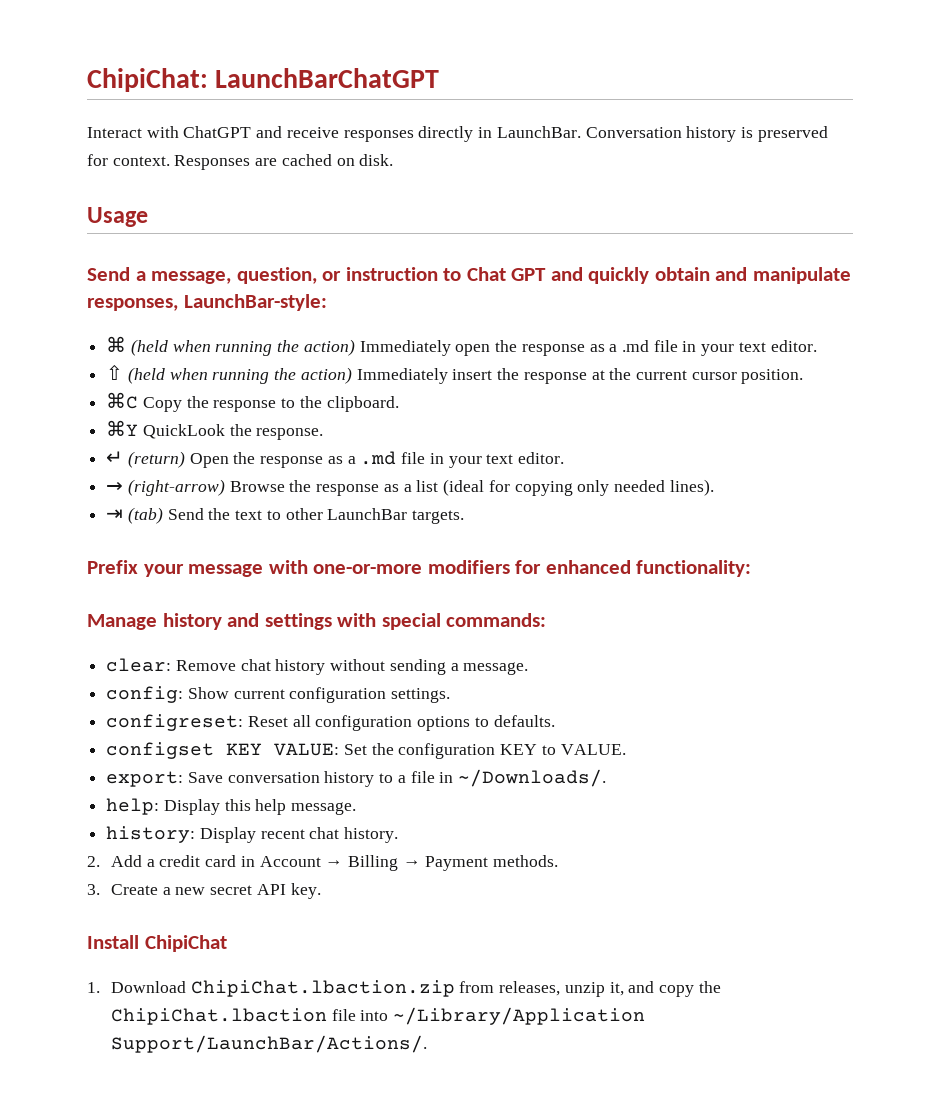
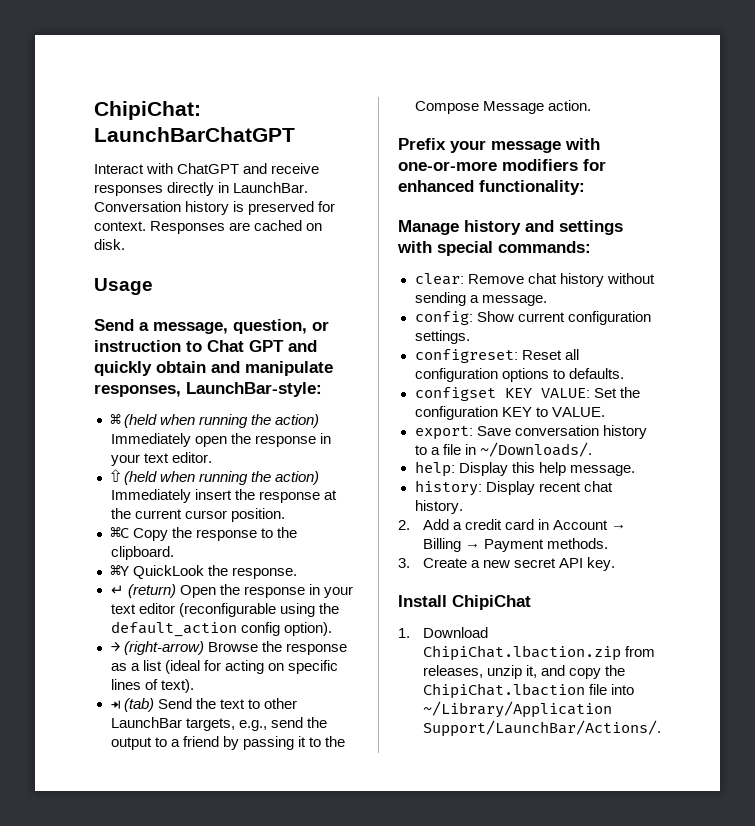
[589,340,678,352] as a .md file -> (316, 441) none
[327,451,564,468] as a .md file in your text editor. -> [308,584,353,598] [110,603,339,617] [110,621,332,637] in your text editor (reconfigurable using the default_action config option).
[514,479,714,496] copying only needed lines). -> [224,660,338,674] [110,679,194,693] acting on specific lines of text).
[412,510,465,524] targets. -> [185,717,327,731] [110,736,345,750] [414,100,591,114] targets, e.g., send the output to a friend by passing it to the Compose Message action.

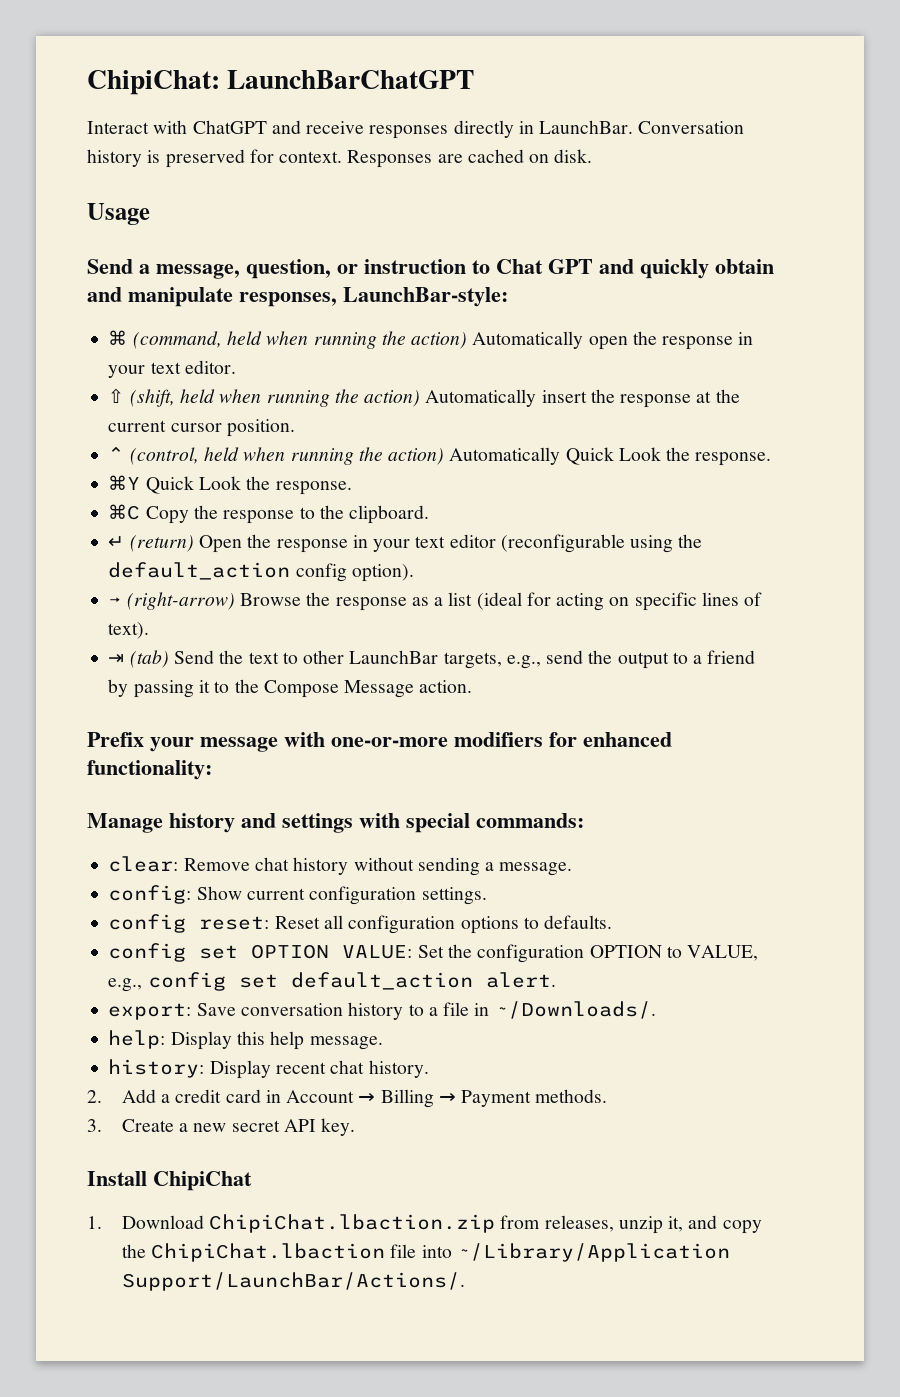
[123,414,319,428] [110,433,191,447] (held when running the action) Immediately -> [132,331,584,349] (command, held when running the action) Automatically
[123,471,319,485] [110,489,191,503] (held when running the action) Immediately -> [129,389,537,407] (shift, held when running the action) Automatically
(285, 515) none -> [108,447,772,466] [108,475,352,495] // ⌃ (control, held when running the action) Automatically Quick Look the response. // ⌘Y Quick Look the response.
[109,565,297,579] // ⌘Y QuickLook the response. -> (430, 514) none
[414,349,518,363] configreset: -> [108,914,270,933] config reset:
[414,387,532,401] configset KEY -> [108,943,330,962] config set OPTION
[501,407,605,417] KEY to VALUE. -> [589,945,759,961] [108,972,556,992] OPTION to VALUE, e.g., config set default_action alert.

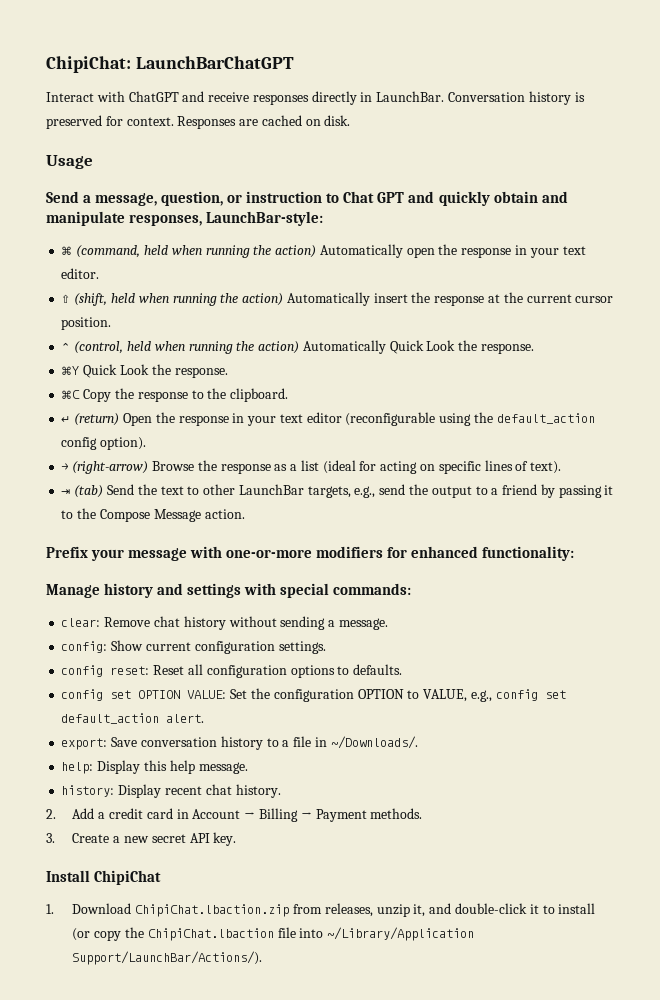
(718, 1222) none -> [454,903,596,914] [72,928,91,941] double-click it to install (or
[121,1272,465,1291] Support/LaunchBar/Actions/. -> [72,951,263,965] Support/LaunchBar/Actions/).

